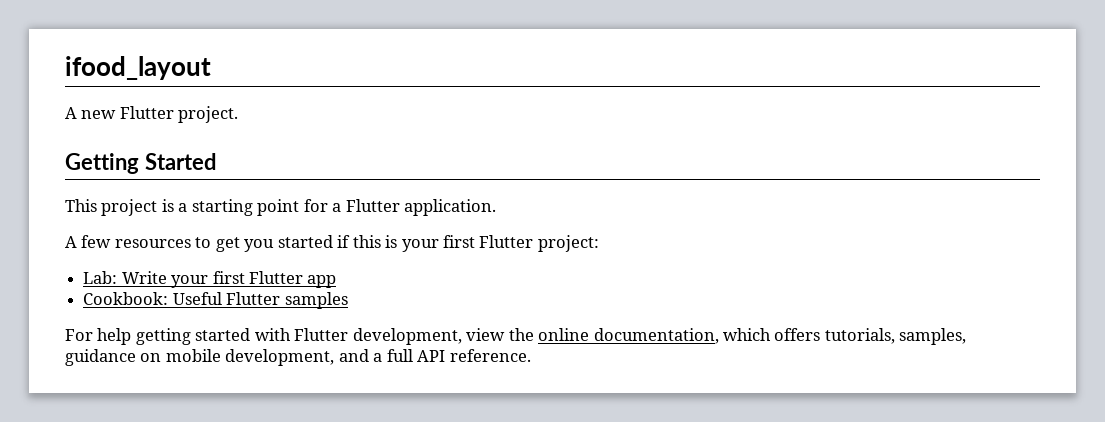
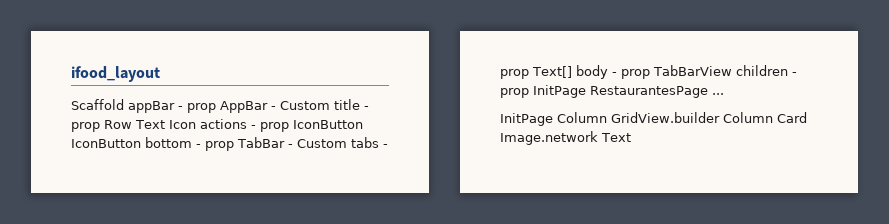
[65,106,239,123] [65,153,216,174] [65,199,497,216] [65,235,599,252] [83,271,337,288] [83,292,348,309] [65,328,967,345] [65,349,531,366] A new Flutter project. // Getting Started // This project is a starting point for a Flutter application. // A few resources to get you started if this is your first Flutter project: // Lab: Write your first Flutter app // Cookbook: Useful Flutter samples // For help getting started with Flutter development, view the online documentation, which offers tutorials, samples, guidance on mobile development, and a full API reference. -> [71,99,369,113] [71,119,363,132] [71,137,388,151] [500,65,797,79] [500,85,724,98] [500,112,807,126] [500,131,631,145] Scaffold appBar - prop AppBar - Custom title - prop Row Text Icon actions - prop IconButton IconButton bottom - prop TabBar - Custom tabs - prop Text[] body - prop TabBarView children - prop InitPage RestaurantesPage ... // InitPage Column GridView.builder Column Card Image.network Text

